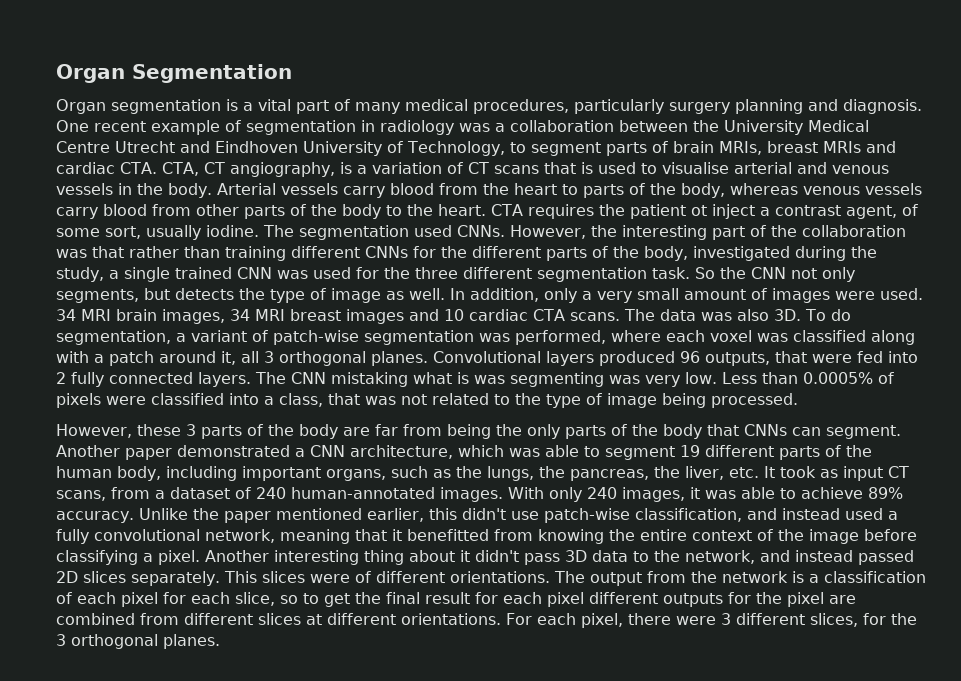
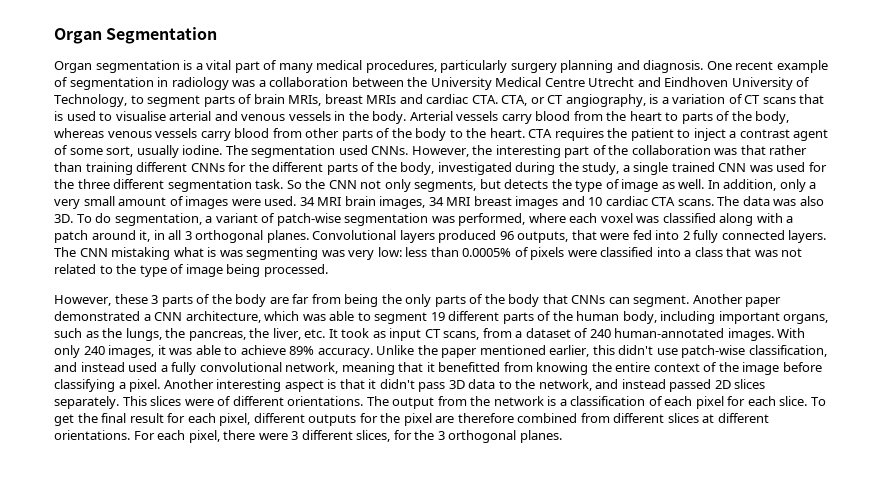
(199, 169) none -> [530,97,545,104] or
[690,205,707,216] ot -> [677,129,691,138] to
[845,205,897,219] agent, -> [793,129,829,141] agent
(236, 358) none -> [153,230,165,240] in
[685,372,757,384] low. Less -> [377,247,428,257] low: less
[279,393,323,407] class, -> [694,247,723,257] class
[364,550,455,565] thing about -> [284,379,365,392] aspect is that
[235,592,319,606] slice, so to -> [779,396,826,406] slice. To
[547,592,584,607] pixel -> [219,413,251,426] pixel,
(856, 599) none -> [457,413,514,423] therefore

